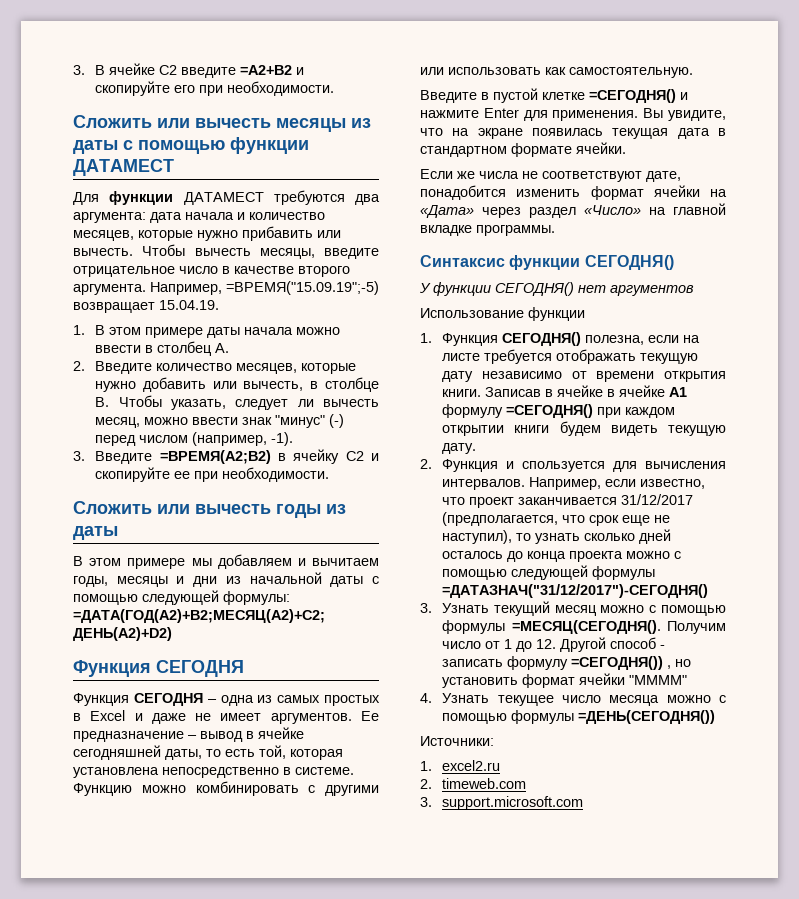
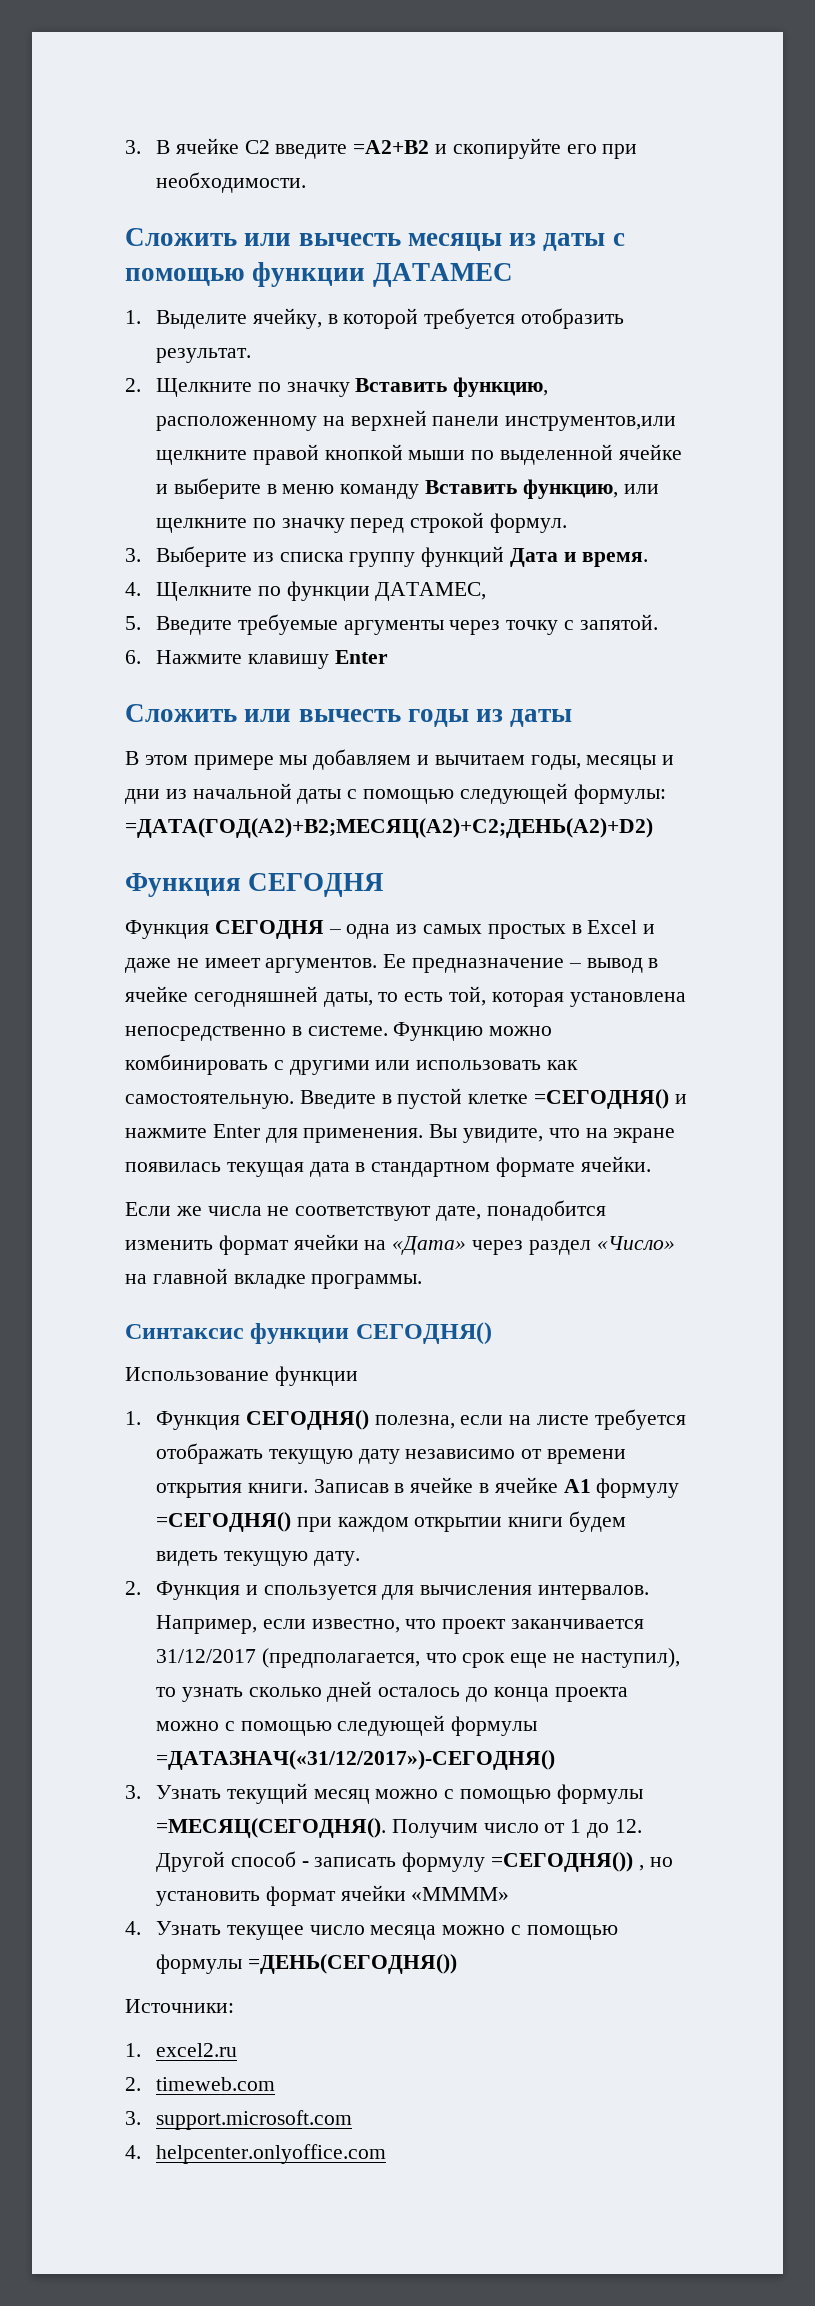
[73,159,174,176] [73,190,380,205] [73,212,325,223] [73,226,341,241] [73,244,379,259] [73,266,350,277] [73,281,379,295] [73,300,219,313] [73,325,341,338] [95,341,230,356] [73,361,357,374] [95,377,379,392] [95,395,379,410] [95,414,345,428] [95,432,294,446] [73,449,379,464] [95,467,330,482] ДАТАМЕСТ // Для функции ДАТАМЕСТ требуются два аргумента: дата начала и количество месяцев, которые нужно прибавить или вычесть. Чтобы вычесть месяцы, введите отрицательное число в качестве второго аргумента. Например, =ВРЕМЯ("15.09.19";-5) возвращает 15.04.19. // 1. В этом примере даты начала можно ввести в столбец A. // 2. Введите количество месяцев, которые нужно добавить или вычесть, в столбце B. Чтобы указать, следует ли вычесть месяц, можно ввести знак "минус" (-) перед числом (например, -1). // 3. Введите =ВРЕМЯ(A2;B2) в ячейку C2 и скопируйте ее при необходимости. -> [372,263,513,287] [125,308,624,329] [155,348,251,363] [125,377,549,397] [155,410,677,431] [155,444,682,465] [155,478,659,499] [155,512,567,533] [125,546,648,567] [125,581,487,601] [125,614,658,635] [125,650,388,669] ДАТАМЕС // 1. Выделите ячейку, в которой требуется отобразить результат. // 2. Щелкните по значку Вставить функцию, расположенному на верхней панели инструментов,или щелкните правой кнопкой мыши по выделенной ячейке и выберите в меню команду Вставить функцию, или щелкните по значку перед строкой формул. // 3. Выберите из списка группу функций Дата и время. // 4. Щелкните по функции ДАТАМЕС, // 5. Введите требуемые аргументы через точку с запятой. // 6. Нажмите клавишу Enter
(693, 72) // -> (294, 1101) none
[419,282,694,296] // У функции СЕГОДНЯ() нет аргументов -> (492, 1333) none
[442,584,709,598] =ДАТАЗНАЧ("31/12/2017")-СЕГОДНЯ() -> [155,1750,555,1770] =ДАТАЗНАЧ(«31/12/2017»)-СЕГОДНЯ()
[629,675,688,685] "ММММ" -> [411,1887,510,1901] «ММММ»
(584, 803) none -> [125,2144,386,2164] // 4. helpcenter.onlyoffice.com

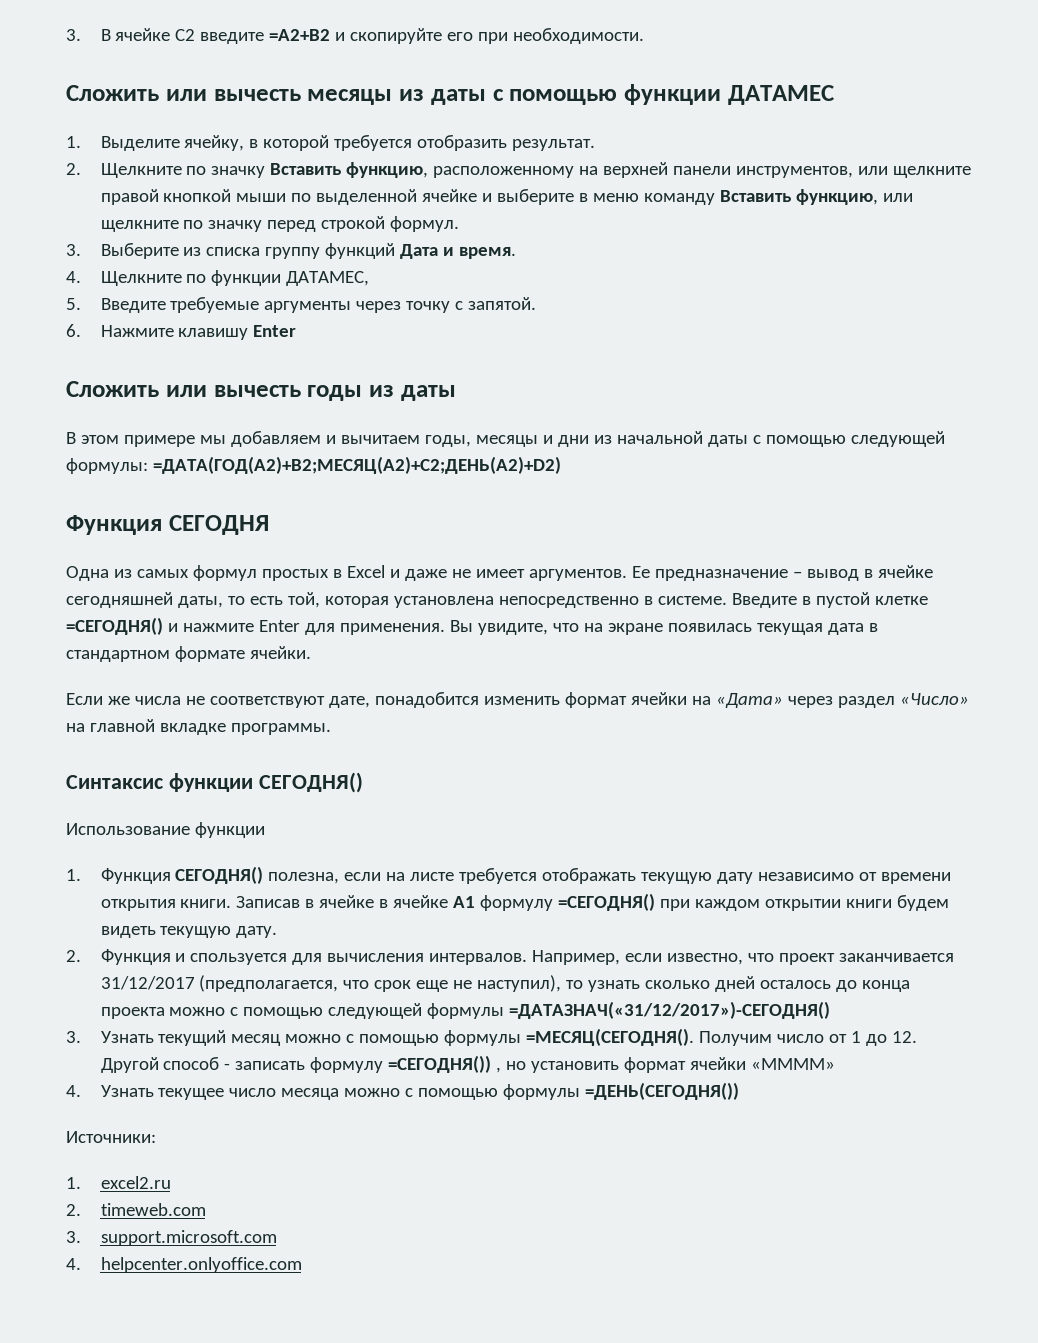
[505,416,677,431] инструментов,или -> [736,166,889,178] инструментов, или
[125,920,391,939] Функция СЕГОДНЯ – одна -> [66,566,109,581] Одна
(483, 929) none -> [192,565,257,581] формул
[393,1022,553,1041] [125,1054,579,1075] [125,1094,294,1109] Функцию можно комбинировать с другими или использовать как самостоятельную. -> (727, 600) none

